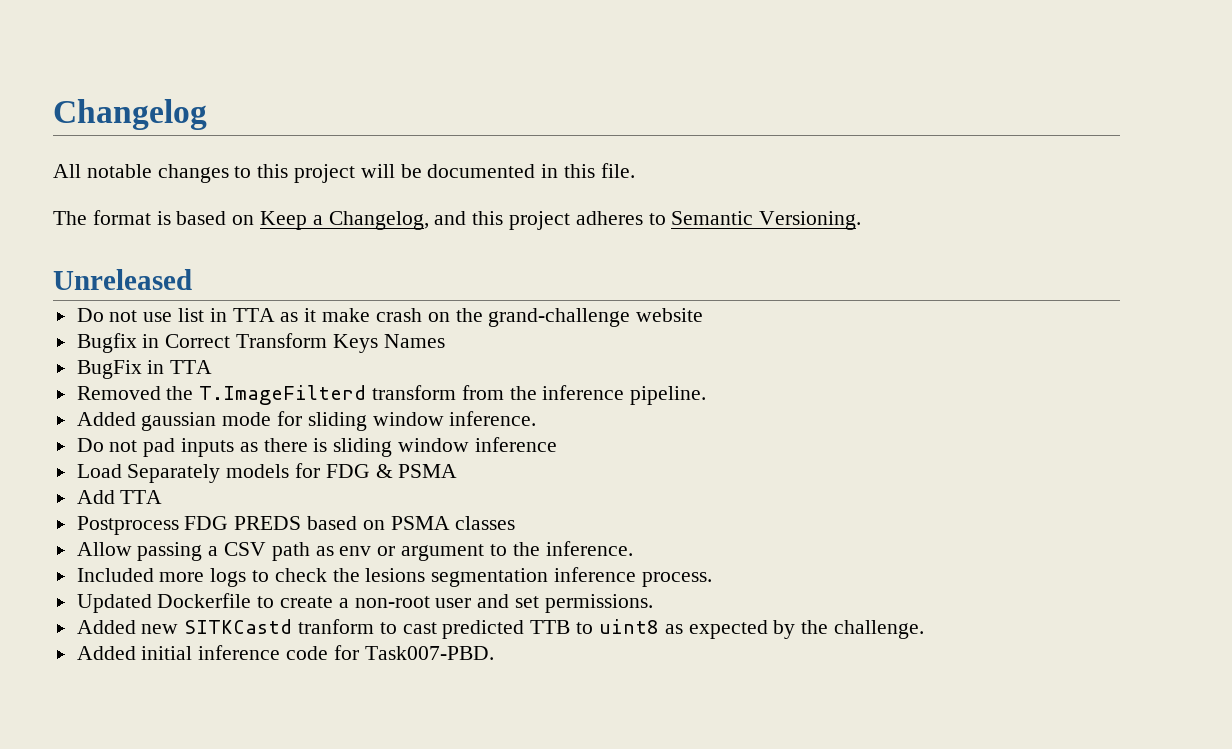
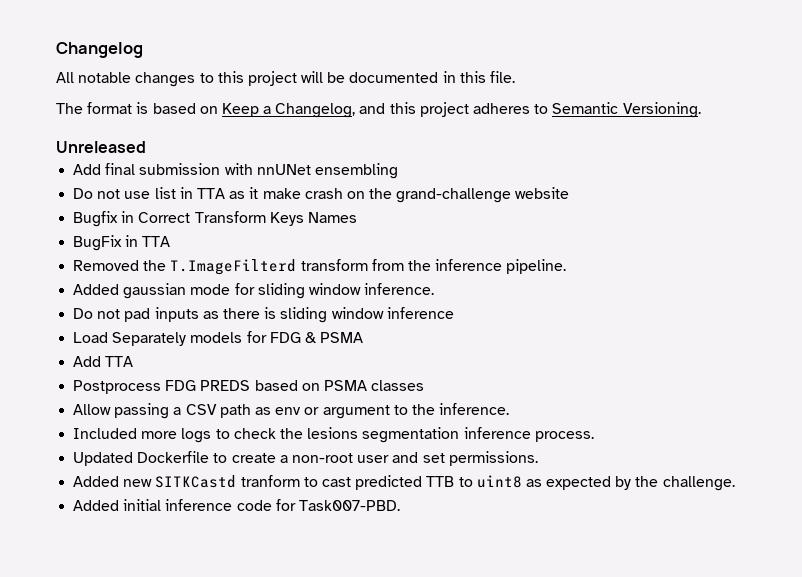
(192, 279) none -> [73,163,398,179] // Add final submission with nnUNet ensembling

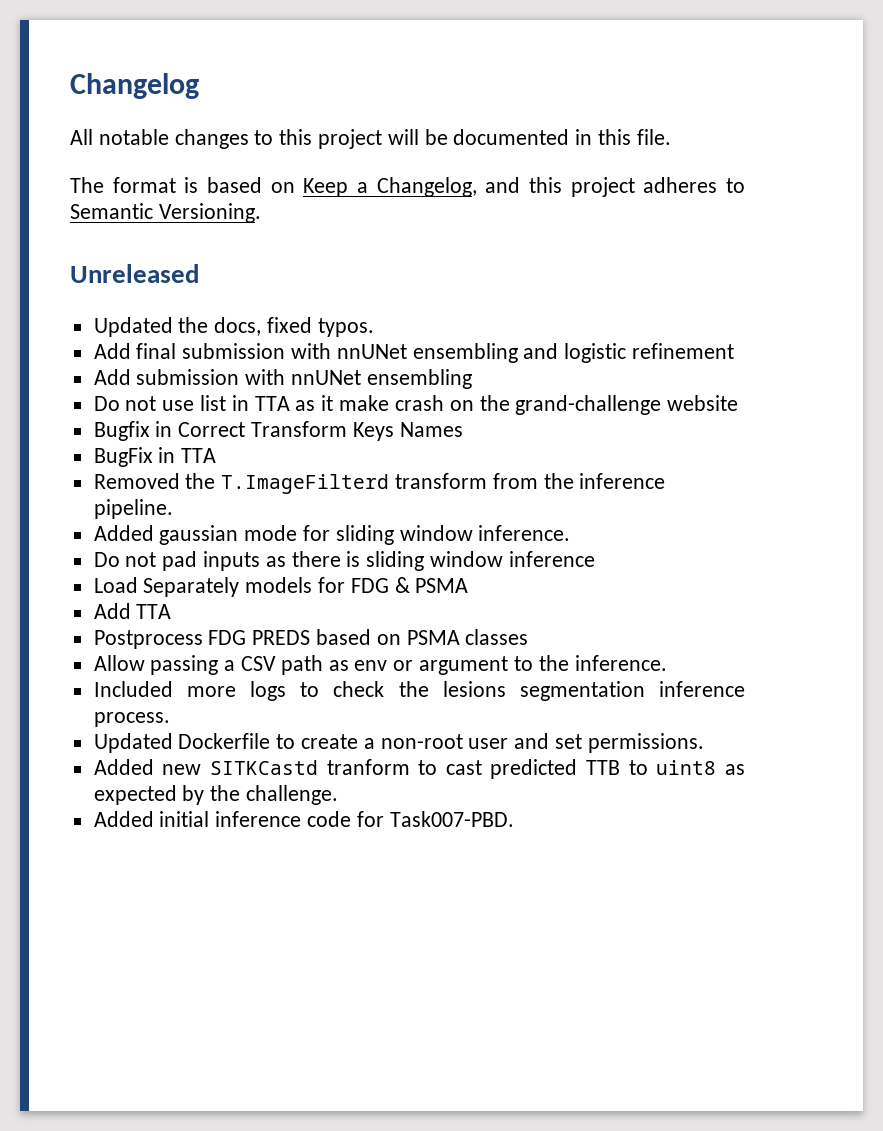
(146, 147) none -> [93,317,374,337] // Updated the docs, fixed typos.
(398, 171) none -> [523,343,735,363] [93,369,472,389] and logistic refinement // Add submission with nnUNet ensembling

